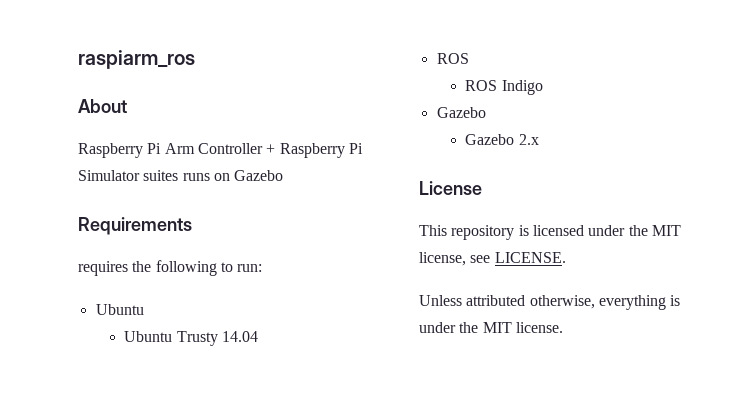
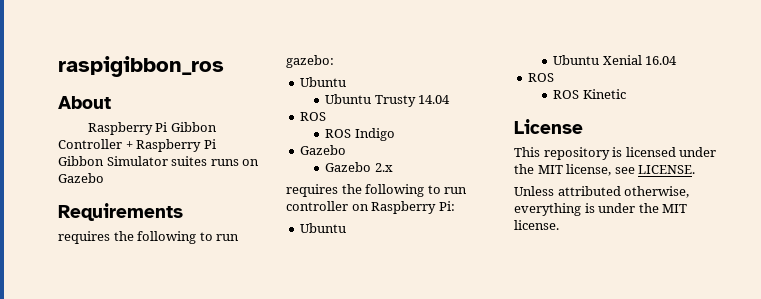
[78,50,195,69] raspiarm_ros -> [58,56,224,77] raspigibbon_ros
[164,143,195,154] Arm -> [170,122,217,132] Gibbon
(363, 148) none -> [58,156,104,166] Gibbon
[237,264,263,272] run: -> [216,234,240,241] [286,55,334,68] run gazebo:
(539, 139) none -> [286,184,468,197] [286,201,455,214] [300,223,347,233] [553,55,678,65] [528,73,555,82] [553,89,626,99] // requires the following to run controller on Raspberry Pi: // Ubuntu // Ubuntu Xenial 16.04 // ROS // ROS Kinetic

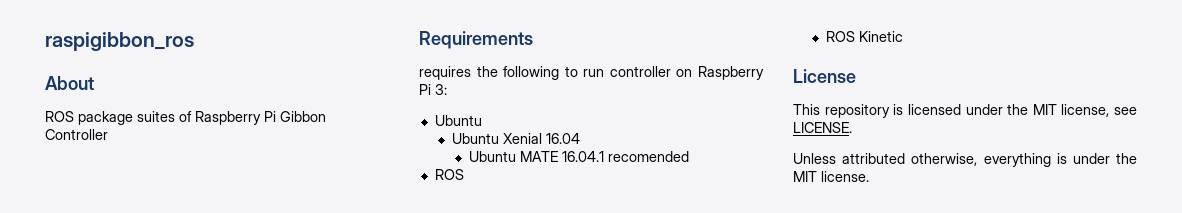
(111, 102) none -> [45,111,192,125] ROS package suites of
[125,139,216,152] [58,156,260,166] [58,173,104,183] [58,203,183,221] [58,231,240,244] [286,55,334,68] [300,77,347,87] [325,94,451,107] [300,112,327,121] [325,128,395,141] [300,145,347,155] [325,162,393,172] + Raspberry Pi Gibbon Simulator suites runs on Gazebo // Requirements // requires the following to run gazebo: // Ubuntu // Ubuntu Trusty 14.04 // ROS // ROS Indigo // Gazebo // Gazebo 2.x -> [419,31,533,49] // Requirements
[438,201,455,211] Pi: -> [419,84,447,95] Pi 3:
(678, 60) none -> [469,151,690,162] // Ubuntu MATE 16.04.1 recomended

